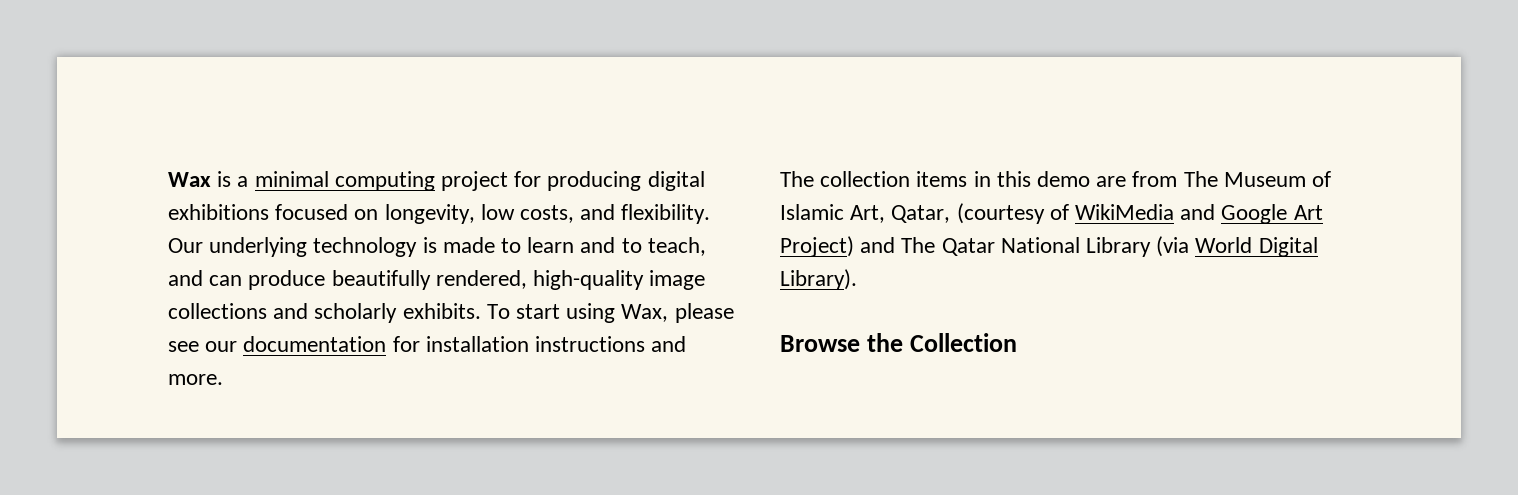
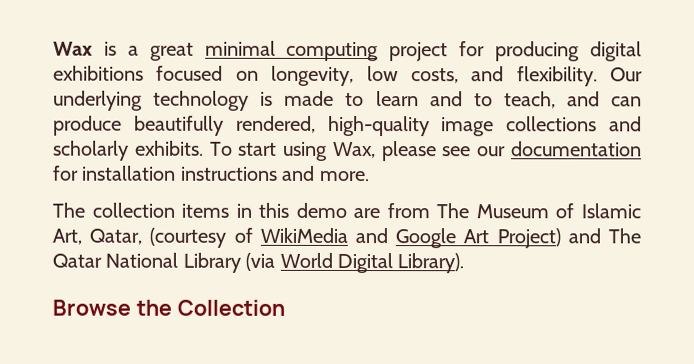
(249, 181) none -> [149,42,194,61] great

